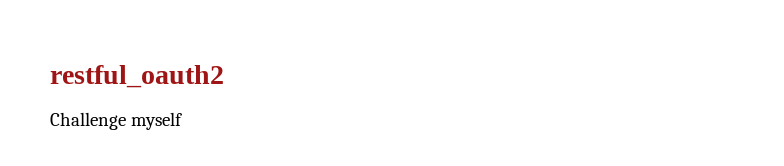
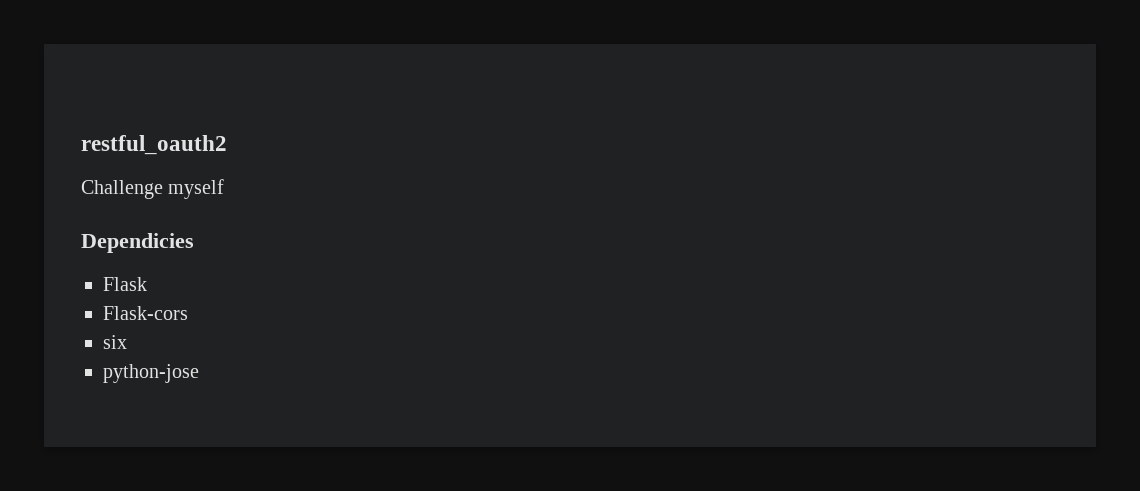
(183, 121) none -> [81,233,194,253] [103,277,147,291] [103,306,188,320] [103,335,127,349] [103,364,199,383] // Dependicies // Flask // Flask-cors // six // python-jose

